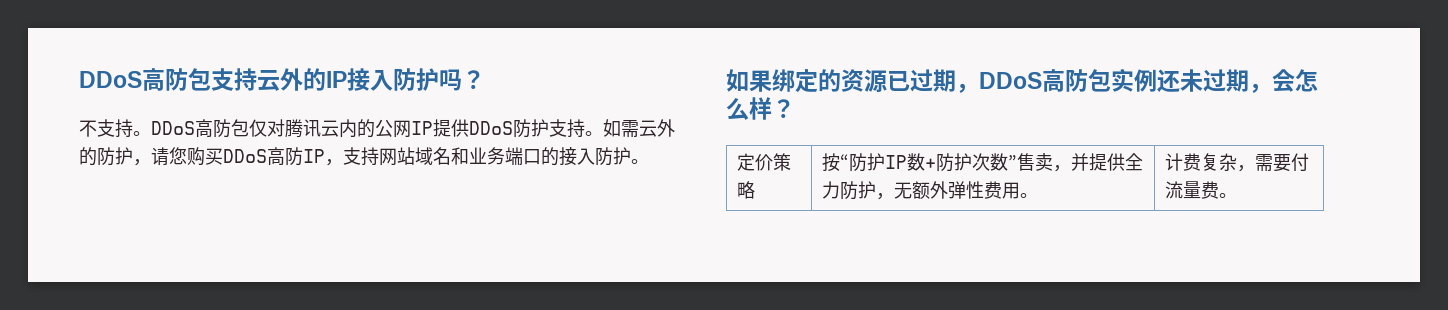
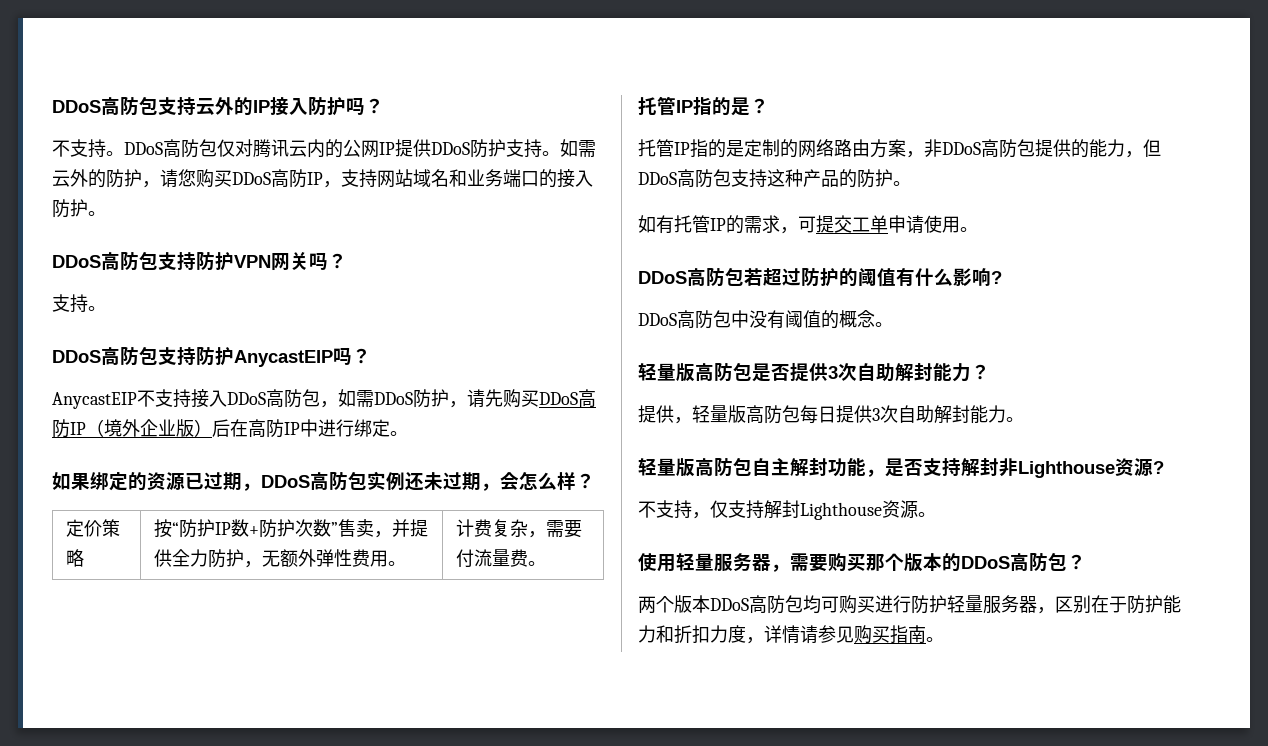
(649, 161) none -> [52,251,347,271] [52,294,106,313] [52,346,371,367] [52,389,596,409] [52,419,408,438] // DDoS高防包支持防护VPN网关吗？ // 支持。 // DDoS高防包支持防护AnycastEIP吗？ // AnycastEIP不支持接入DDoS高防包，如需DDoS防护，请先购买DDoS高防IP（境外企业版）后在高防IP中进行绑定。
(1237, 195) none -> [638,96,769,116] [638,139,1161,158] [638,169,911,188] [638,215,978,234] [638,267,1002,287] [638,310,893,329] [638,362,990,382] [638,405,1024,424] [638,457,1164,478] [638,500,936,520] [638,552,1086,572] [638,595,1181,614] [638,625,944,644] // 托管IP指的是？ // 托管IP指的是定制的网络路由方案，非DDoS高防包提供的能力，但DDoS高防包支持这种产品的防护。 // 如有托管IP的需求，可提交工单申请使用。 // DDoS高防包若超过防护的阈值有什么影响? // DDoS高防包中没有阈值的概念。 // 轻量版高防包是否提供3次自助解封能力？ // 提供，轻量版高防包每日提供3次自助解封能力。 // 轻量版高防包自主解封功能，是否支持解封非Lighthouse资源? // 不支持，仅支持解封Lighthouse资源。 // 使用轻量服务器，需要购买那个版本的DDoS高防包？ // 两个版本DDoS高防包均可购买进行防护轻量服务器，区别在于防护能力和折扣力度，详情请参见购买指南。

